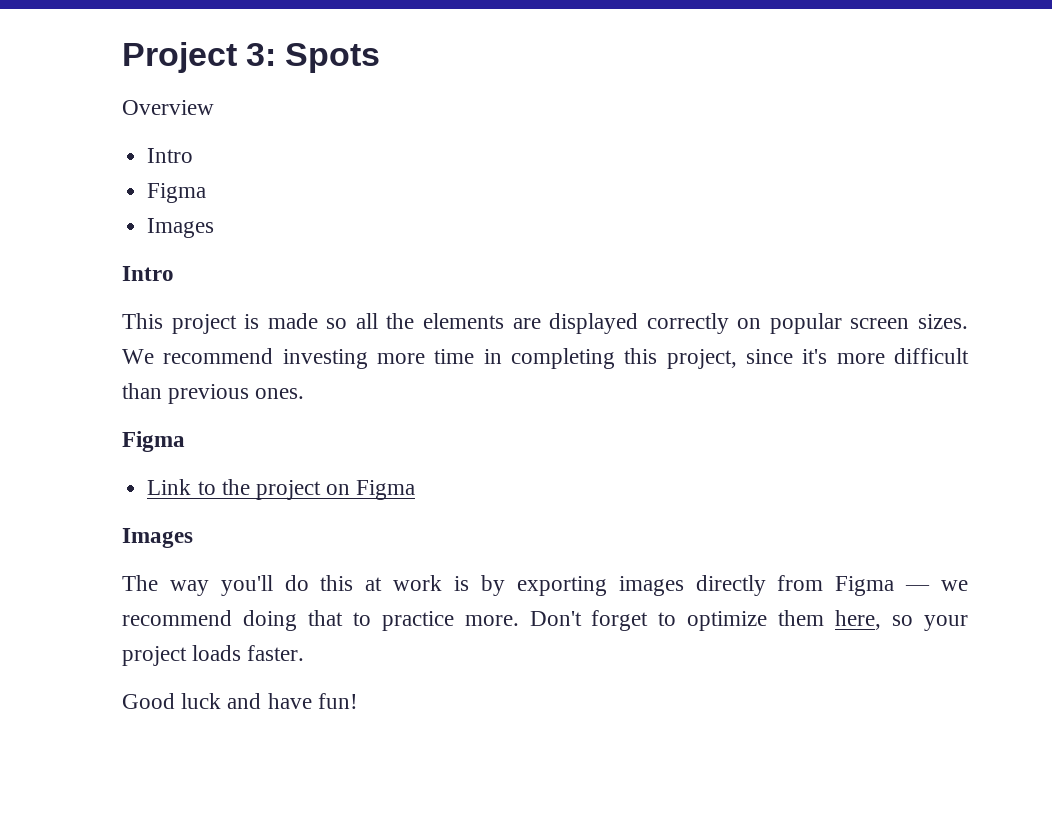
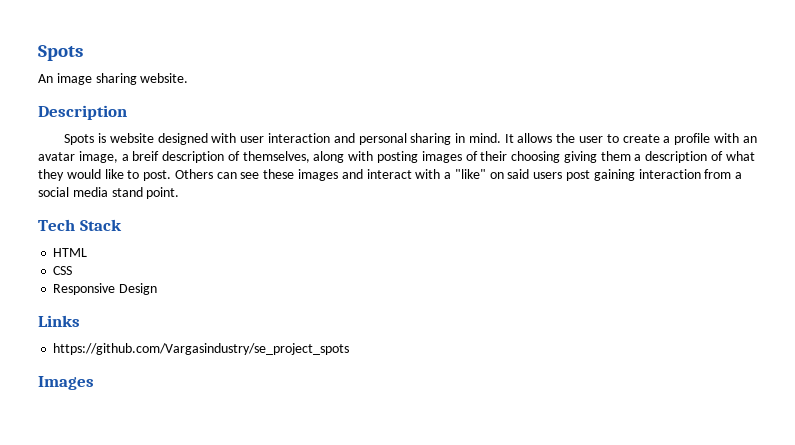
[122,42,277,73] Project 3: -> (38, 53) none
[122,100,214,115] [147,148,194,163] [147,183,207,203] [147,218,215,238] [122,266,174,281] [122,313,968,334] [122,348,970,369] [122,383,305,404] [122,431,185,452] [147,479,416,500] [122,528,193,548] [122,575,969,596] [122,610,968,631] [122,645,305,666] [122,693,358,709] Overview // Intro // Figma // Images // Intro // This project is made so all the elements are displayed correctly on popular screen sizes. We recommend investing more time in completing this project, since it's more difficult than previous ones. // Figma // Link to the project on Figma // Images // The way you'll do this at work is by exporting images directly from Figma — we recommend doing that to practice more. Don't forget to optimize them here, so your project loads faster. // Good luck and have fun! -> [38,73,189,85] [38,105,127,120] [64,133,757,145] [38,151,755,163] [38,169,743,181] [38,187,180,199] [38,219,122,231] [53,248,88,257] [53,266,73,275] [53,283,158,295] [38,315,80,327] [53,343,350,355] [38,376,94,390] An image sharing website. // Description // Spots is website designed with user interaction and personal sharing in mind. It allows the user to create a profile with an avatar image, a breif description of themselves, along with posting images of their choosing giving them a description of what they would like to post. Others can see these images and interact with a "like" on said users post gaining interaction from a social media stand point. // Tech Stack // HTML // CSS // Responsive Design // Links // https://github.com/Vargasindustry/se_project_spots // Images

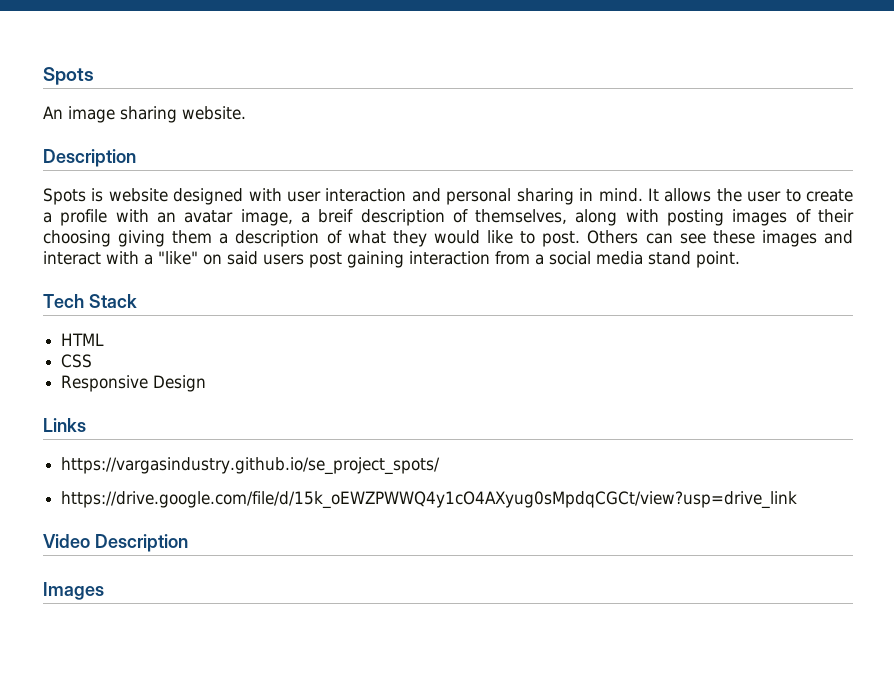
[53,343,350,355] https://github.com/Vargasindustry/se_project_spots -> [61,457,441,475] [61,491,798,509] [43,534,188,552] https://vargasindustry.github.io/se_project_spots/ // https://drive.google.com/file/d/15k_oEWZPWWQ4y1cO4AXyug0sMpdqCGCt/view?usp=drive_link // Video Description

